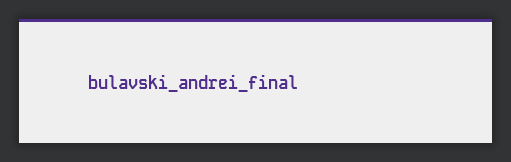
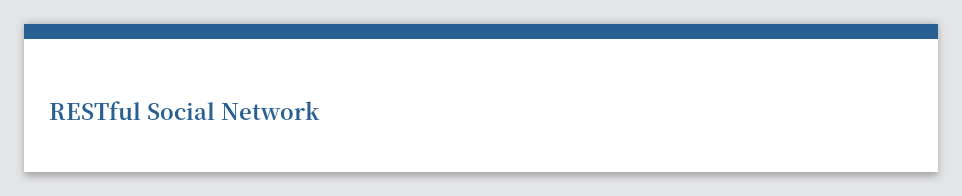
[88,74,298,92] bulavski_andrei_final -> [49,101,320,120] RESTful Social Network

